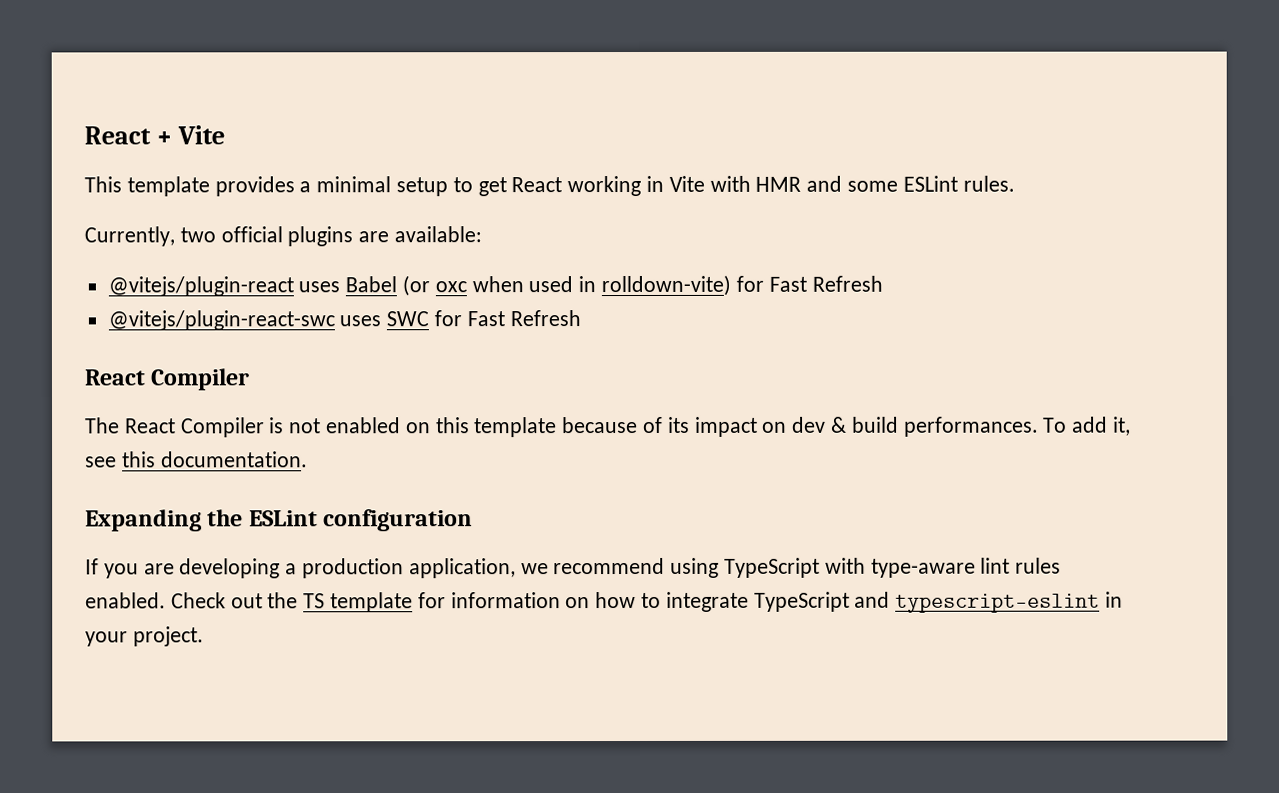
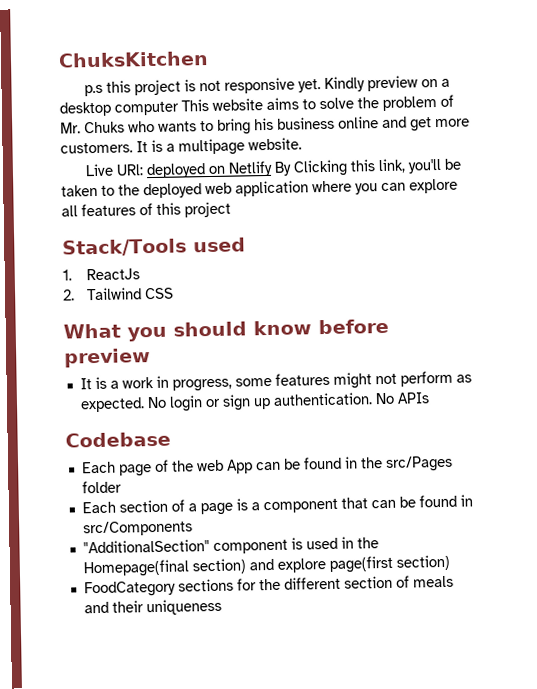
[84,125,226,145] [84,175,1015,197] [84,226,483,247] [107,274,883,297] [107,310,581,331] [84,368,250,391] [85,416,1132,438] [85,451,308,468] [85,509,474,532] [85,557,1062,579] [85,591,1124,613] [85,626,204,647] React + Vite // This template provides a minimal setup to get React working in Vite with HMR and some ESLint rules. // Currently, two official plugins are available: // @vitejs/plugin-react uses Babel (or oxc when used in rolldown-vite) for Fast Refresh // @vitejs/plugin-react-swc uses SWC for Fast Refresh // React Compiler // The React Compiler is not enabled on this template because of its impact on dev & build performances. To add it, see this documentation. // Expanding the ESLint configuration // If you are developing a production application, we recommend using TypeScript with type-aware lint rules enabled. Check out the TS template for information on how to integrate TypeScript and typescript-eslint in your project. -> [58,51,209,68] [84,75,451,97] [59,94,454,117] [60,116,470,135] [60,137,302,156] [85,158,462,179] [61,178,458,199] [61,201,231,218] [62,237,246,257] [62,268,141,281] [63,287,175,301] [63,318,389,342] [64,348,151,368] [79,370,472,392] [79,392,430,413] [65,431,171,448] [81,455,453,477] [81,480,122,494] [81,494,473,516] [82,520,193,537] [82,536,379,555] [82,554,450,578] [83,575,454,598] [83,598,222,616] ChuksKitchen // p.s this project is not responsive yet. Kindly preview on a desktop computer This website aims to solve the problem of Mr. Chuks who wants to bring his business online and get more customers. It is a multipage website. // Live URl: deployed on Netlify By Clicking this link, you'll be taken to the deployed web application where you can explore all features of this project // Stack/Tools used // 1. ReactJs // 2. Tailwind CSS // What you should know before preview // It is a work in progress, some features might not perform as expected. No login or sign up authentication. No APIs // Codebase // Each page of the web App can be found in the src/Pages folder // Each section of a page is a component that can be found in src/Components // "AdditionalSection" component is used in the Homepage(final section) and explore page(first section) // FoodCategory sections for the different section of meals and their uniqueness

